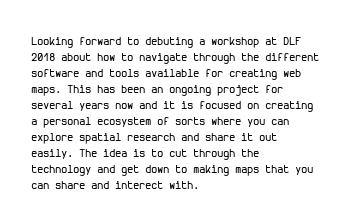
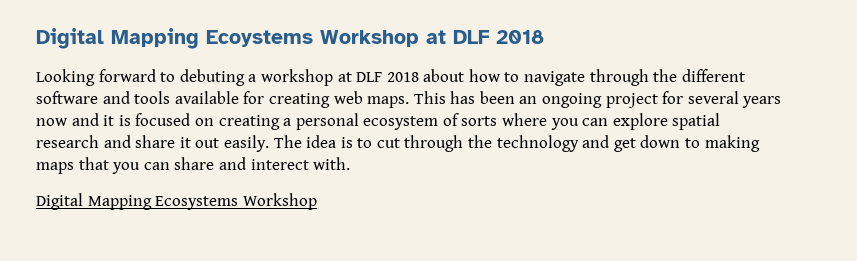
(31, 42) none -> [36,28,544,49] Digital Mapping Ecoystems Workshop at DLF 2018 //
(199, 185) none -> [36,193,317,210] // Digital Mapping Ecosystems Workshop

